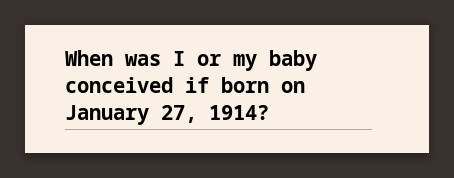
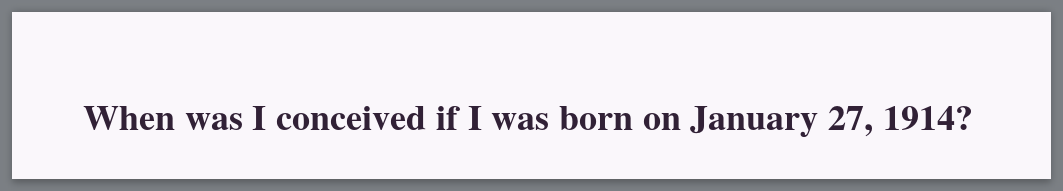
[197,50,317,71] [65,77,209,93] or my baby conceived if -> [276,106,550,130] conceived if I was

